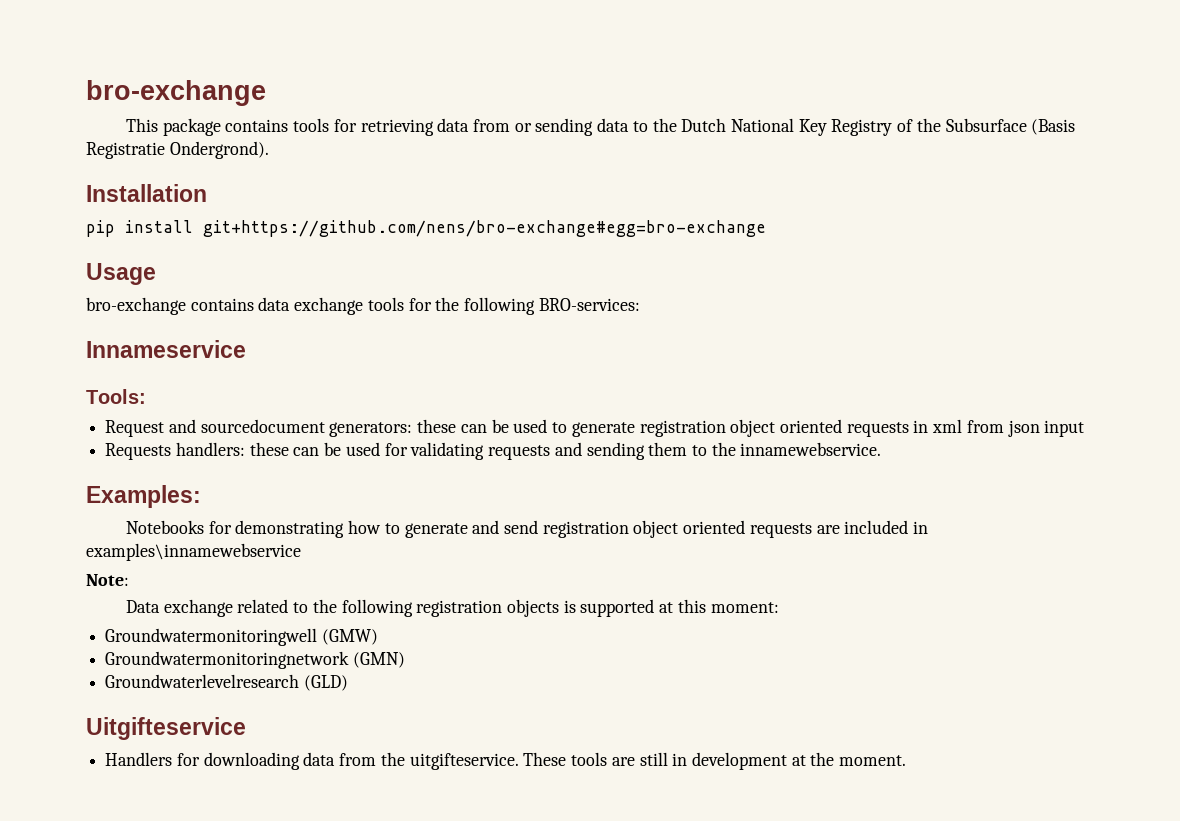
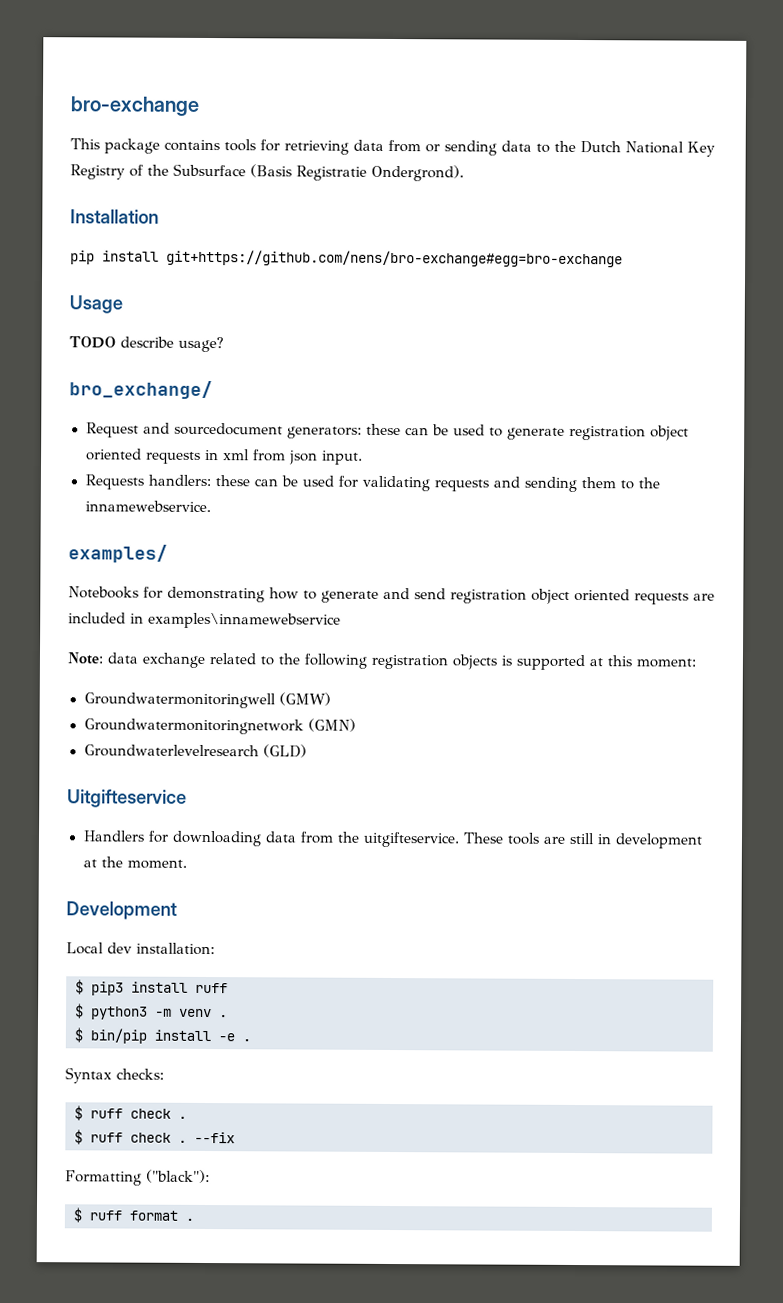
[86,297,640,315] [86,340,246,358] [86,389,146,404] bro-exchange contains data exchange tools for the following BRO-services: // Innameservice // Tools: -> [69,336,224,353] [69,380,213,400] TODO describe usage? // bro_exchange/
[1044,420,1085,437] input -> [321,450,363,465] input.
[86,485,201,508] Examples: -> [68,544,168,563] examples/
[125,600,160,613] // Data -> [107,652,138,664] data
(907, 760) none -> [66,901,177,920] [66,942,215,956] [75,979,228,996] [75,1003,228,1020] [74,1027,251,1044] [65,1067,164,1084] [74,1105,187,1121] [74,1129,235,1145] [65,1169,210,1186] [73,1207,194,1223] // Development // Local dev installation: // $ pip3 install ruff // $ python3 -m venv . // $ bin/pip install -e . // Syntax checks: // $ ruff check . // $ ruff check . --fix // Formatting ("black"): // $ ruff format .

